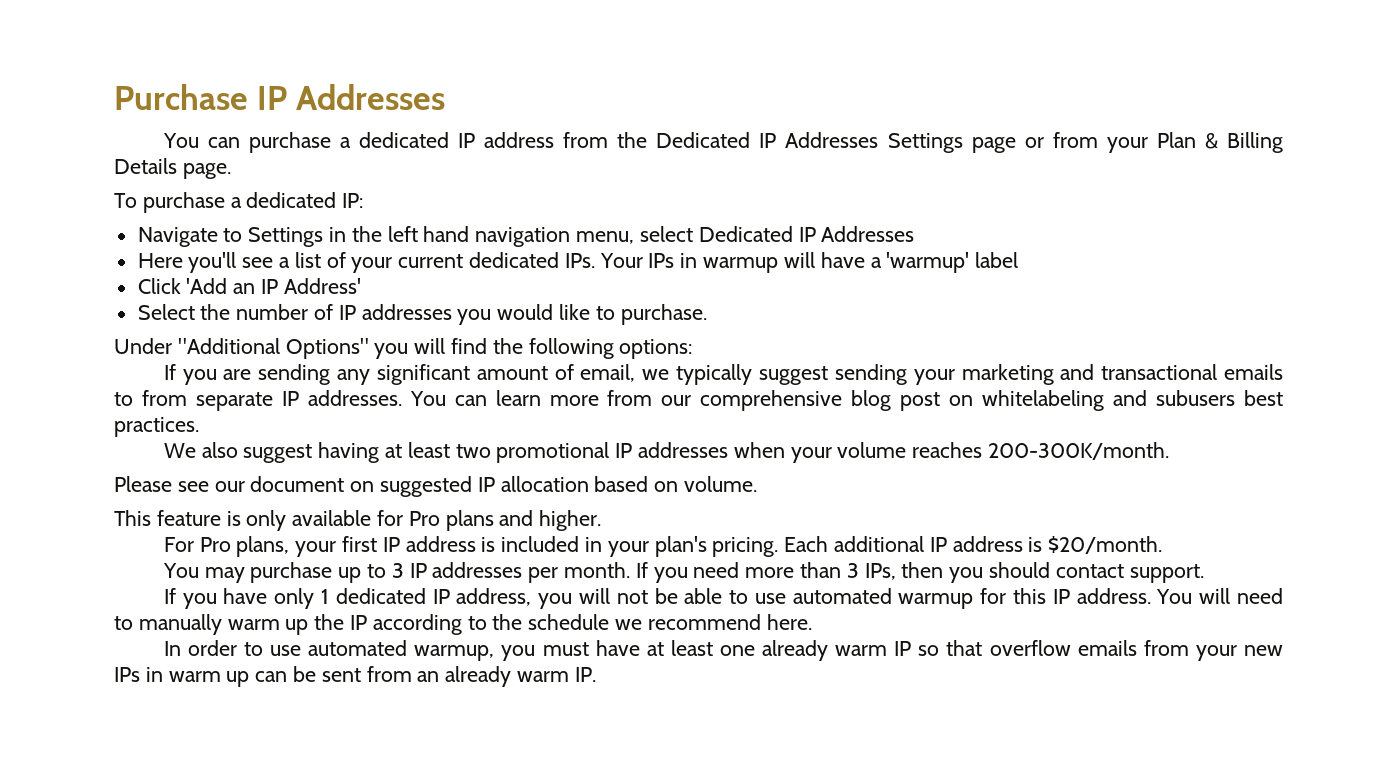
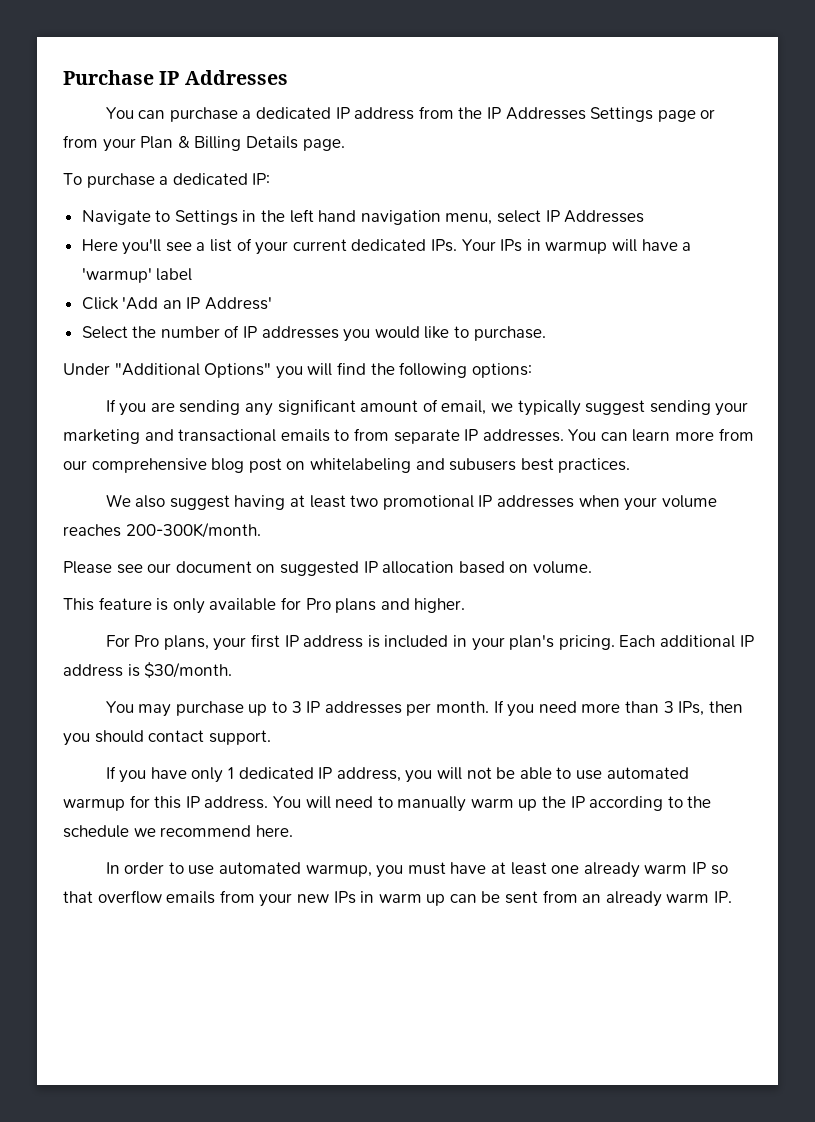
[656,132,751,148] Dedicated -> (483, 113) none
[698,226,793,242] Dedicated -> (542, 216) none
[1048,536,1163,554] $20/month. -> [144,662,233,678] $30/month.

